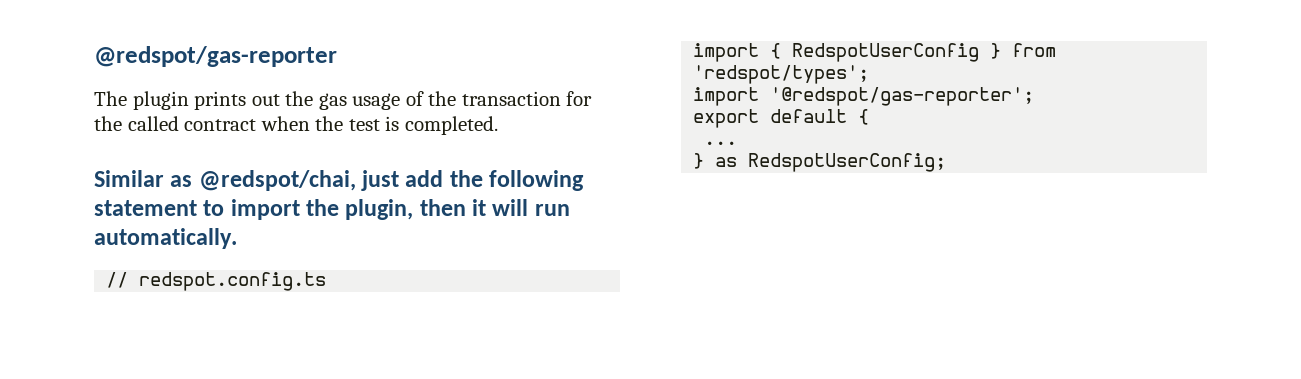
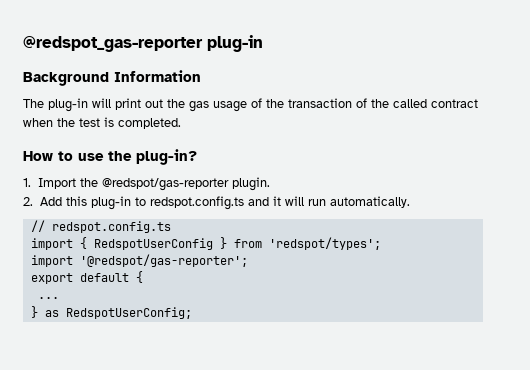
[94,46,337,67] [94,91,247,110] @redspot/gas-reporter // The plugin prints -> [23,35,263,52] [23,70,201,86] [23,98,141,112] @redspot_gas-reporter plug-in // Background Information // The plug-in will print
[566,91,593,106] for -> [356,98,367,108] of
[94,170,585,191] [94,199,466,220] Similar as @redspot/chai, just add the following statement to import the plugin, then -> [23,149,197,165] [23,177,271,191] [23,196,269,210] How to use the plug-in? // 1. Import the @redspot/gas-reporter plugin. // 2. Add this plug-in to redspot.config.ts and

